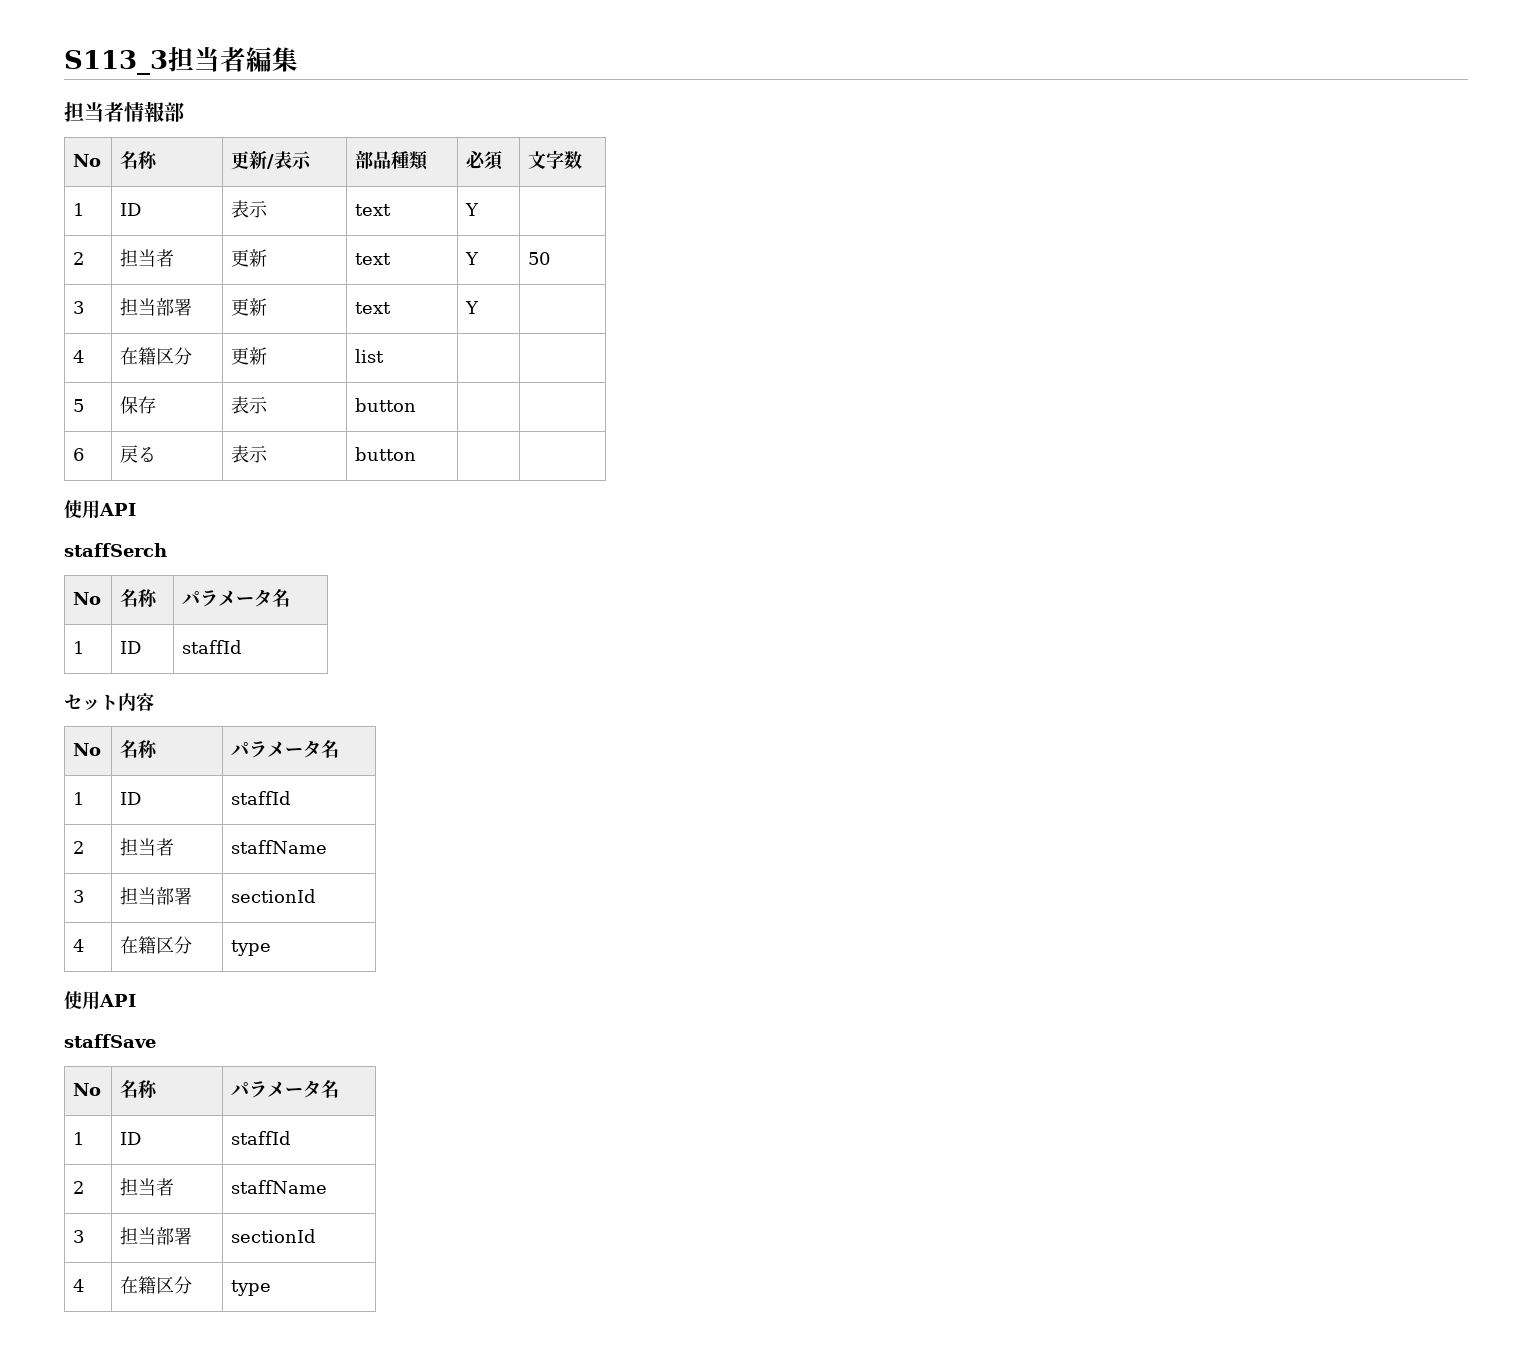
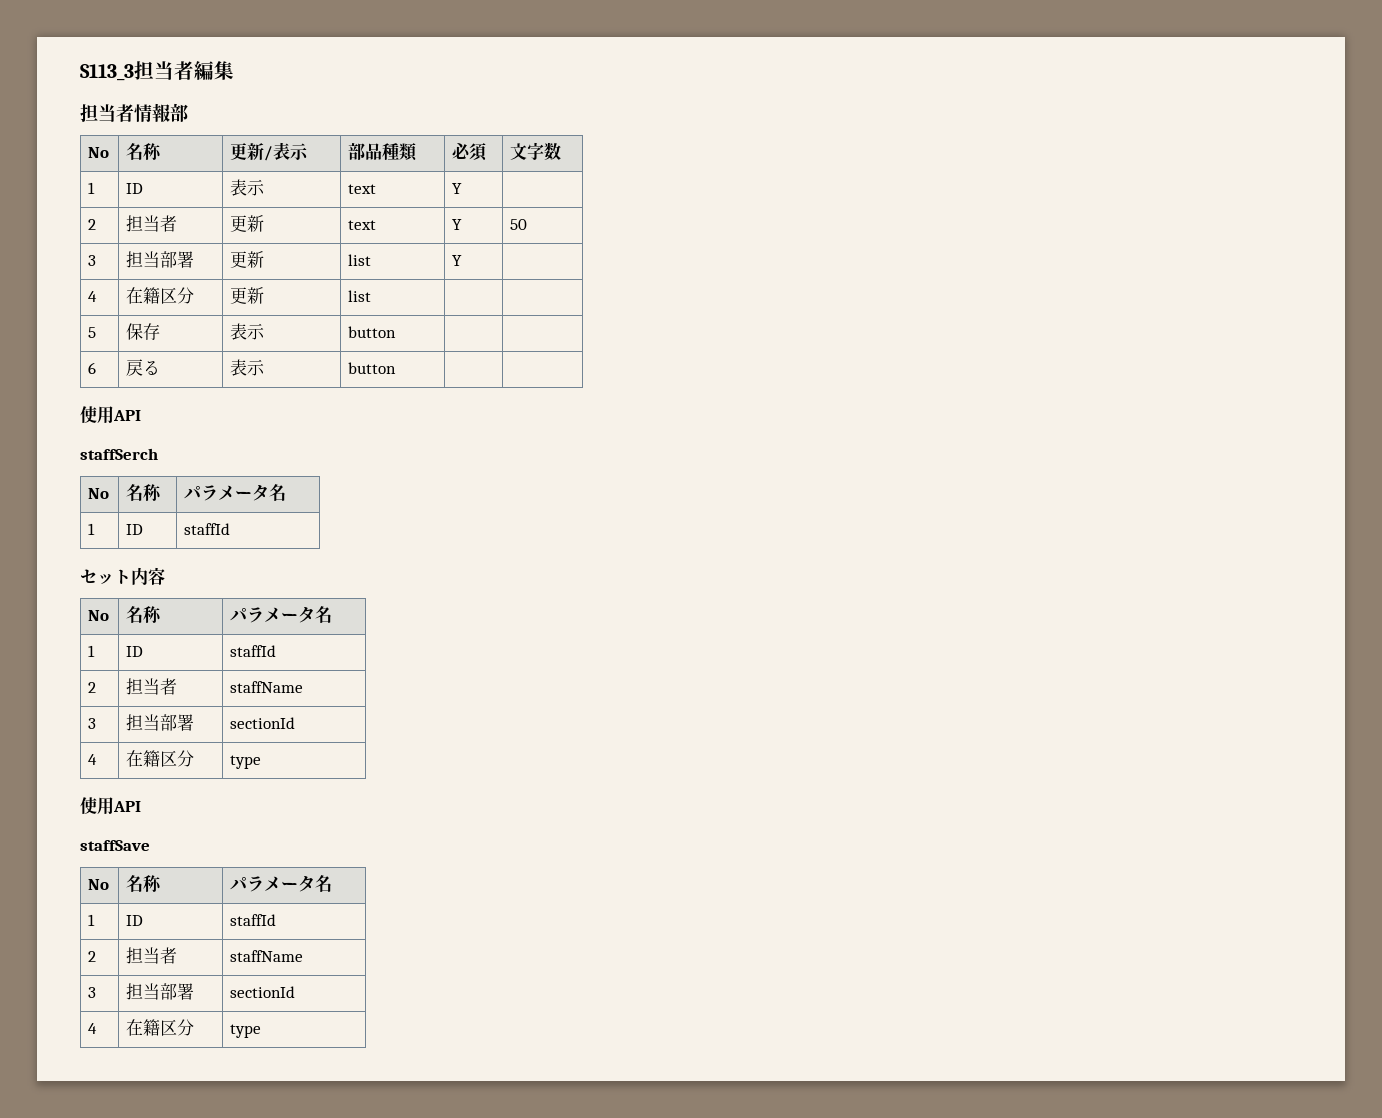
[355,302,392,314] text -> [348,254,372,266] list

